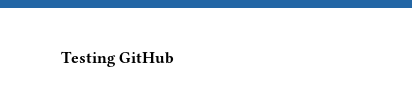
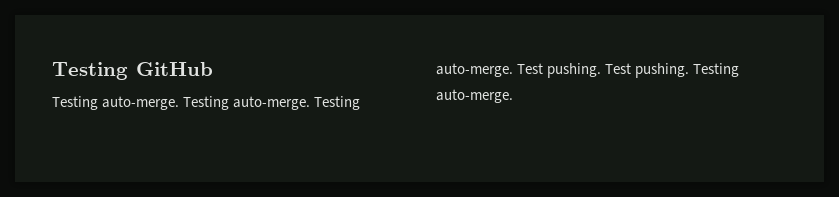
(175, 58) none -> [52,96,361,110] [436,63,740,78] [436,89,513,103] // Testing auto-merge. Testing auto-merge. Testing auto-merge. Test pushing. Test pushing. Testing auto-merge.

